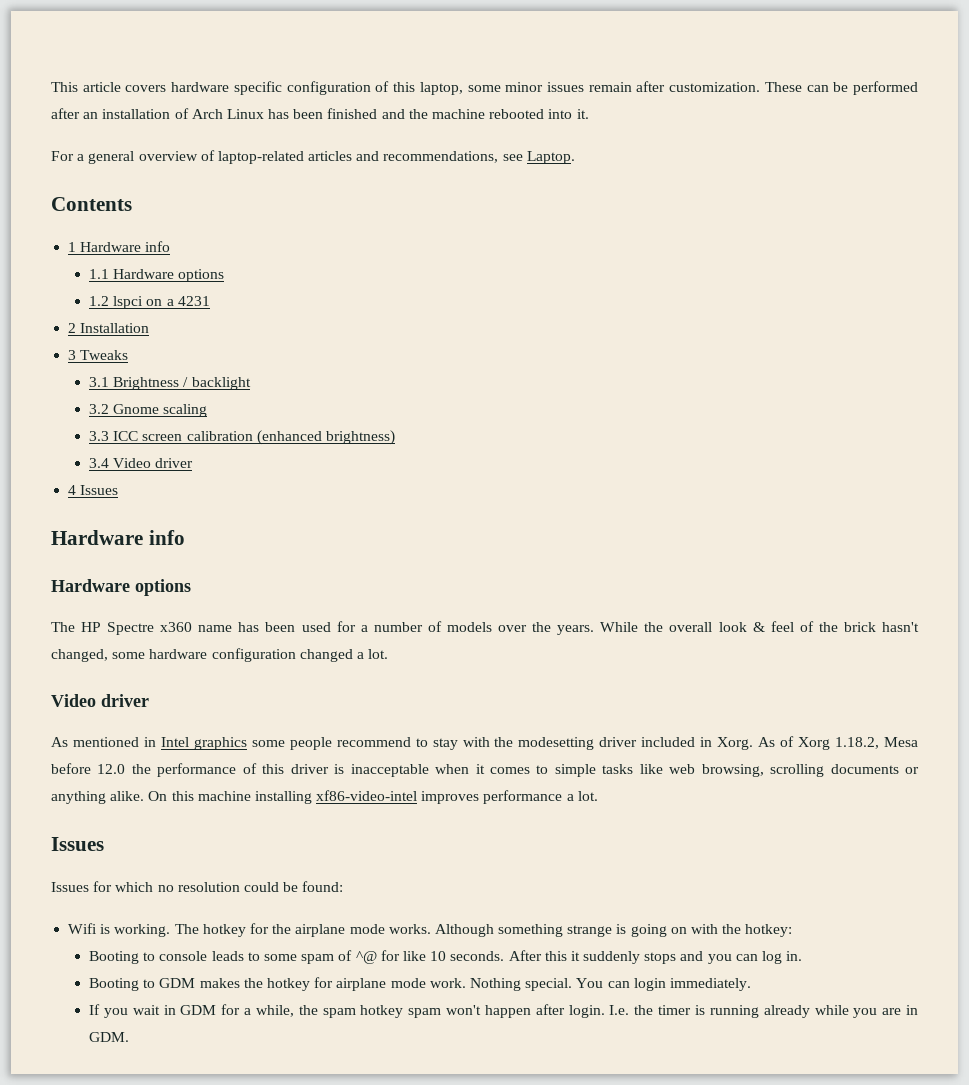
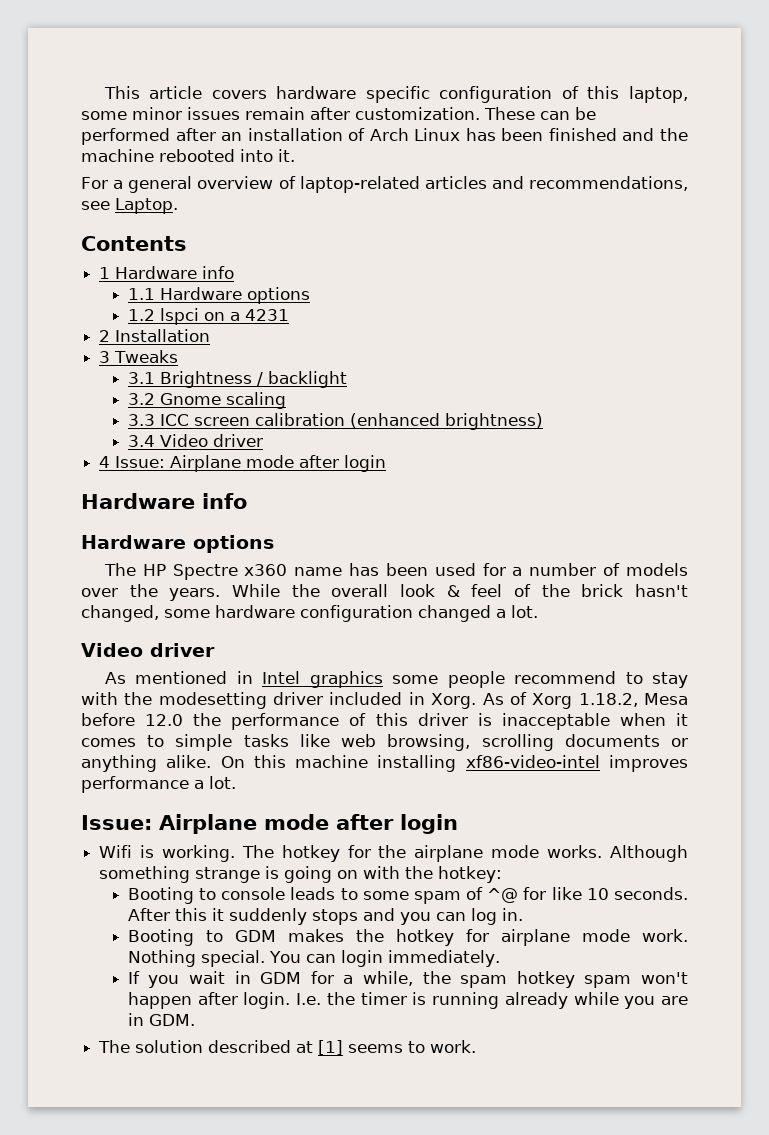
[80,485,119,495] Issues -> [115,455,387,472] Issue: Airplane mode after login
[51,837,104,851] [51,881,344,892] Issues // Issues for which no resolution could be found: -> [81,814,458,834] Issue: Airplane mode after login
(130, 1037) none -> [98,1040,477,1055] // The solution described at [1] seems to work.

